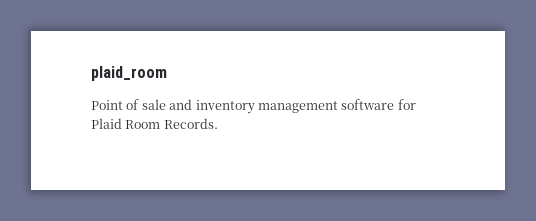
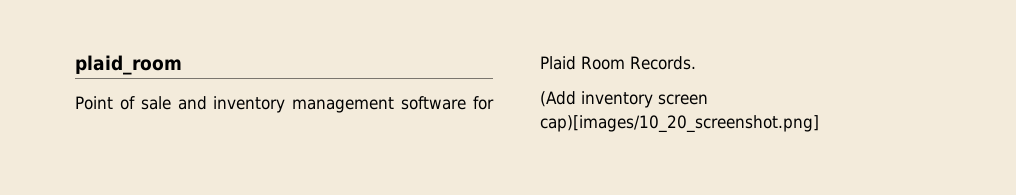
(218, 123) none -> [540,91,708,108] [540,115,819,133] // (Add inventory screen cap)[images/10_20_screenshot.png]

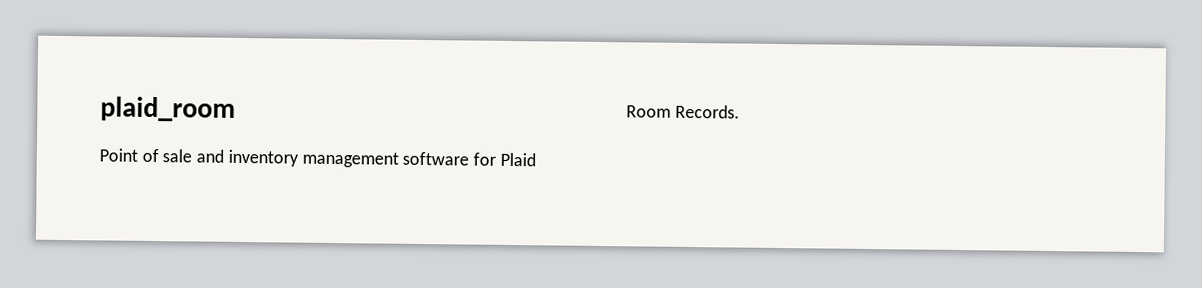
[540,91,708,108] [540,115,819,133] // (Add inventory screen cap)[images/10_20_screenshot.png] -> (740, 111) none

